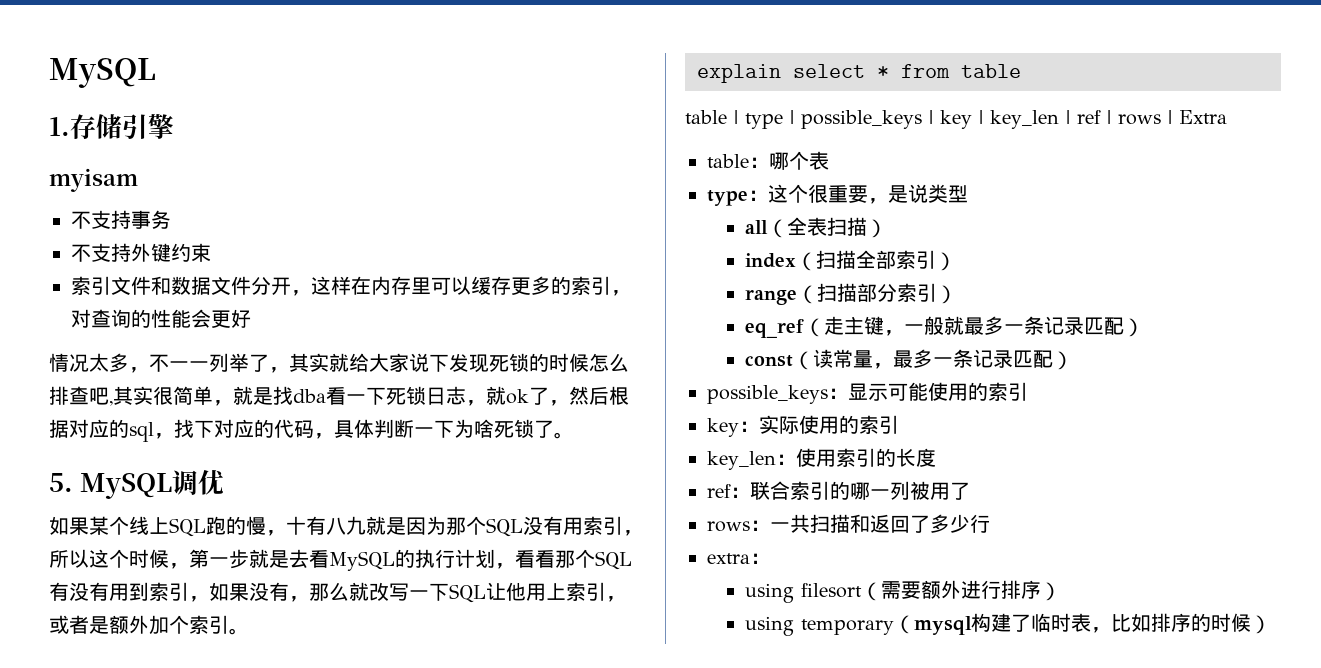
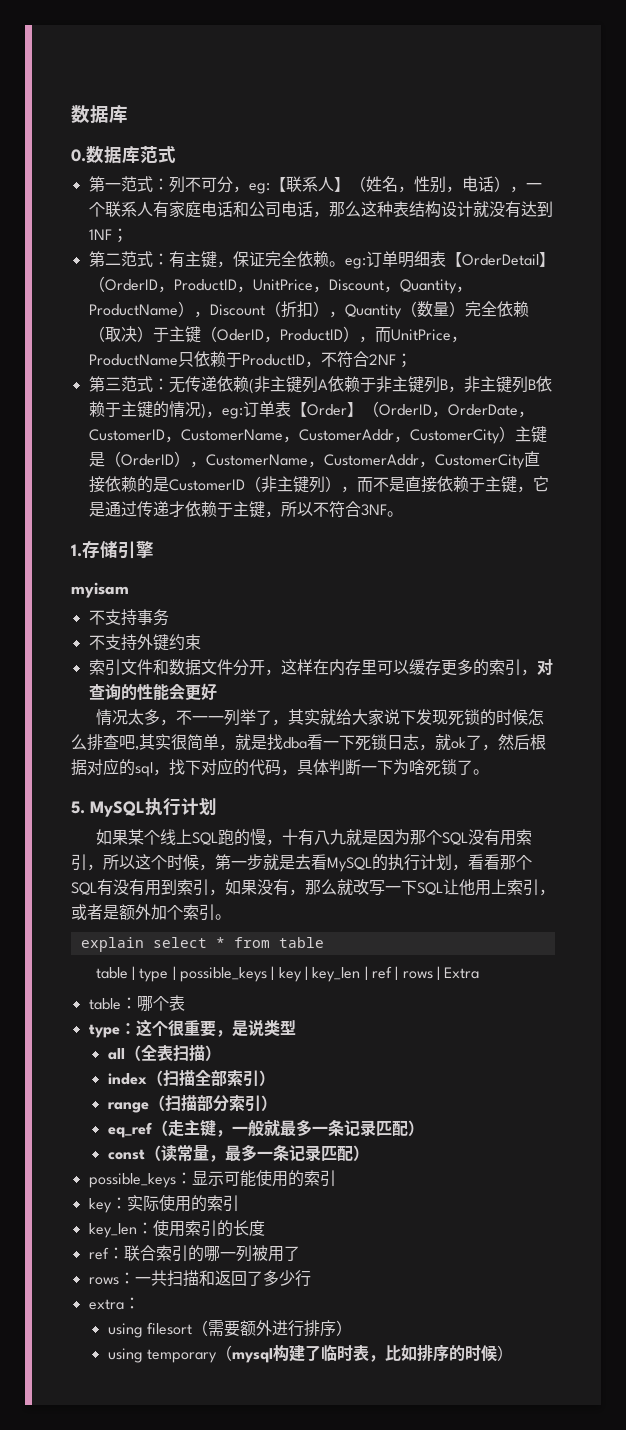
[49,58,156,88] MySQL -> [71,105,128,123] [71,145,176,164] [88,176,542,194] [88,201,553,218] [88,228,128,243] [88,251,555,269] [88,276,472,294] [88,301,529,319] [88,326,467,343] [88,351,412,368] [88,376,552,394] [88,401,534,419] [88,426,547,444] [88,451,540,469] [88,476,549,493] [88,501,403,518] 数据库 // 0.数据库范式 // 第一范式：列不可分，eg:【联系人】（姓名，性别，电话），一个联系人有家庭电话和公司电话，那么这种表结构设计就没有达到1NF； // 第二范式：有主键，保证完全依赖。eg:订单明细表【OrderDetail】（OrderID，ProductID，UnitPrice，Discount，Quantity，ProductName），Discount（折扣），Quantity（数量）完全依赖（取决）于主键（OderID，ProductID），而UnitPrice，ProductName只依赖于ProductID，不符合2NF； // 第三范式：无传递依赖(非主键列A依赖于非主键列B，非主键列B依赖于主键的情况)，eg:订单表【Order】（OrderID，OrderDate，CustomerID，CustomerName，CustomerAddr，CustomerCity）主键是（OrderID），CustomerName，CustomerAddr，CustomerCity直接依赖的是CustomerID（非主键列），而不是直接依赖于主键，它是通过传递才依赖于主键，所以不符合3NF。
[171,469,224,495] 调优 -> [145,798,217,816] 执行计划

